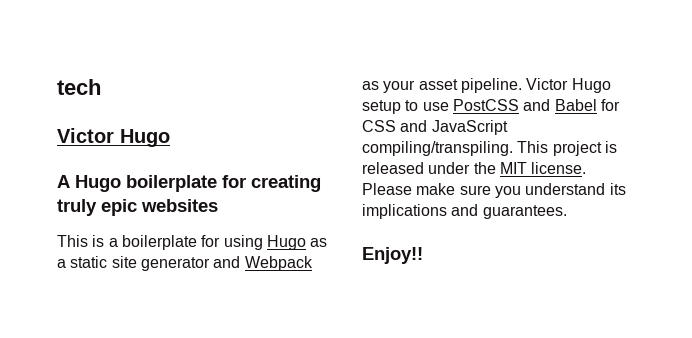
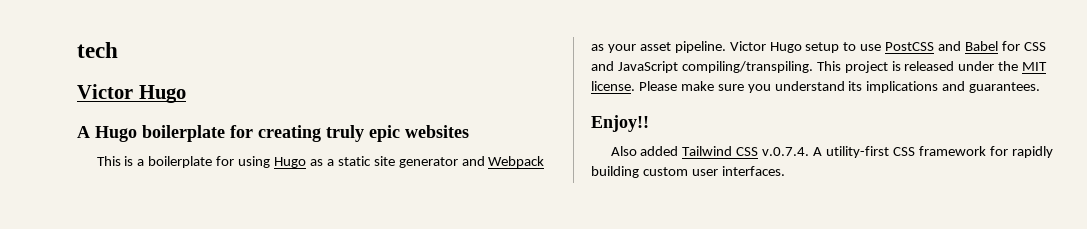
(423, 255) none -> [610,146,1053,158] [591,166,785,178] // Also added Tailwind CSS v.0.7.4. A utility-first CSS framework for rapidly building custom user interfaces.

